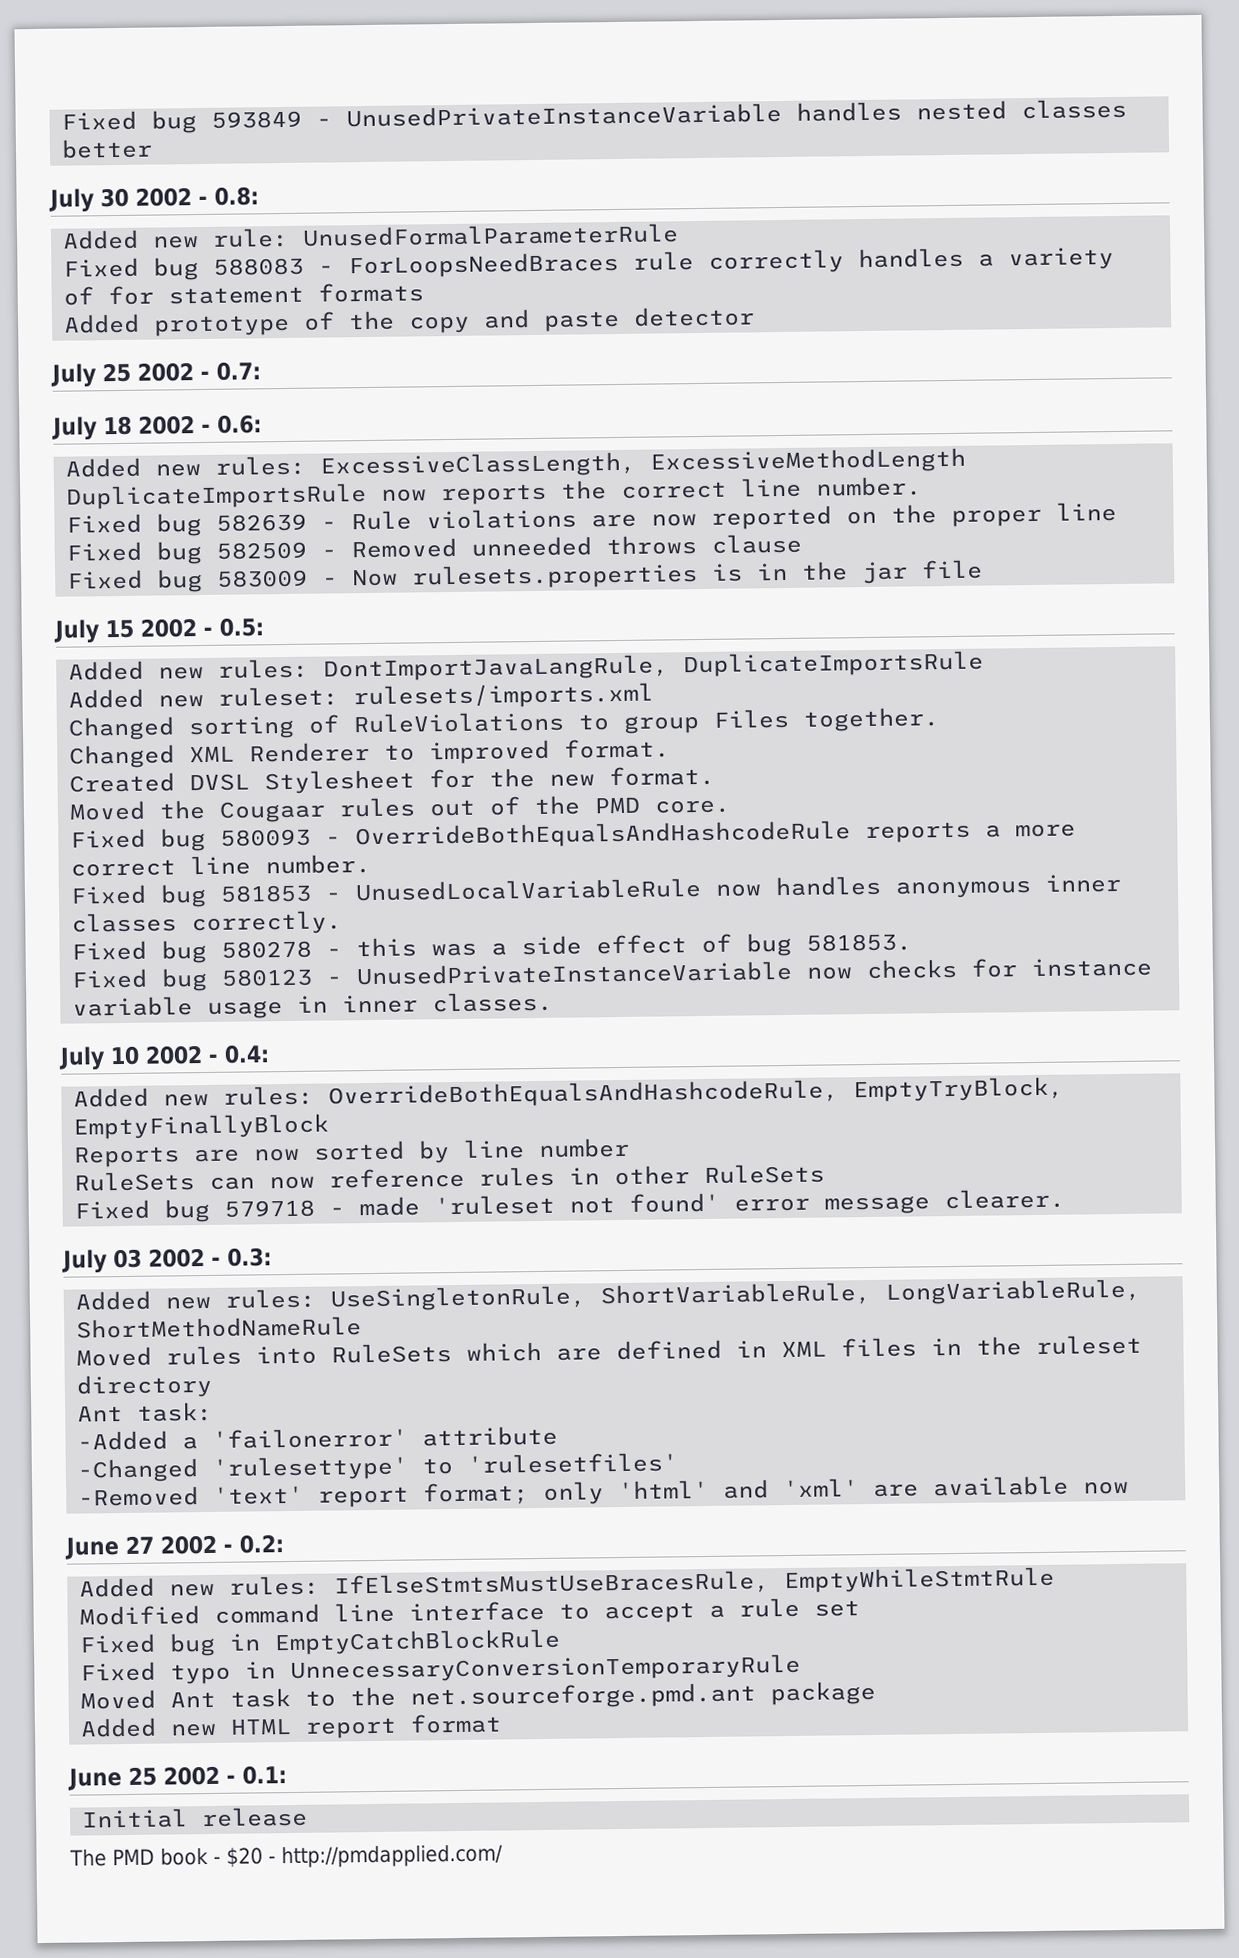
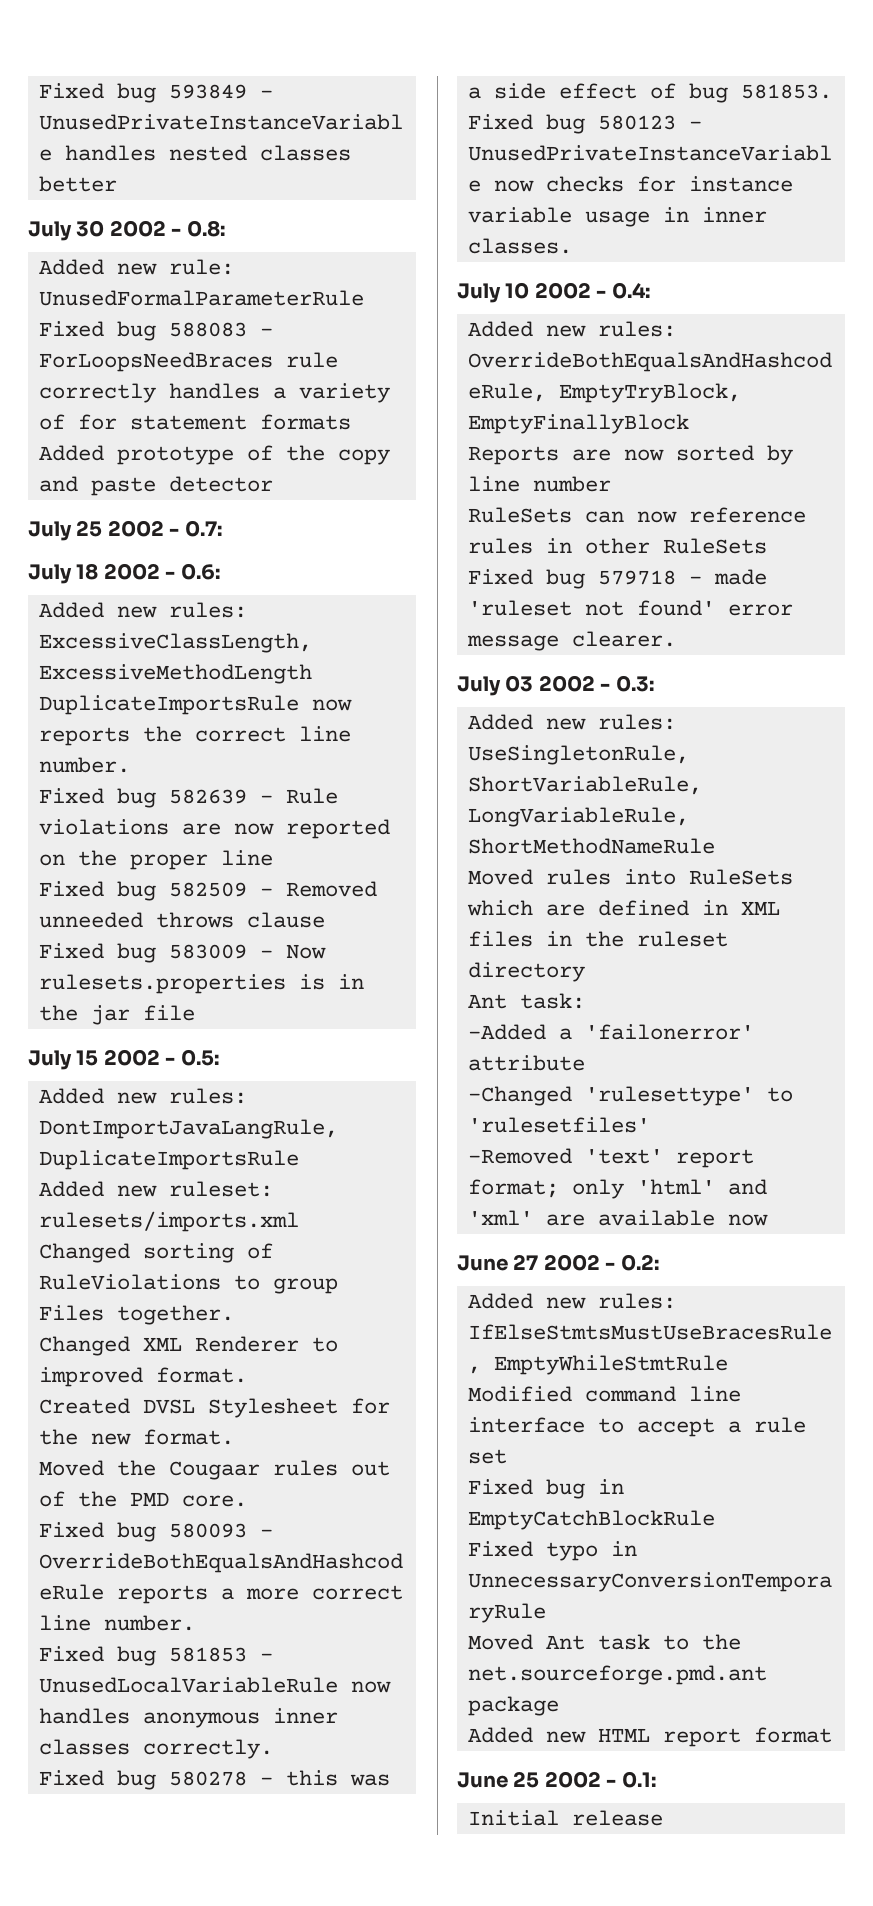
[69,1844,503,1869] // The PMD book - $20 - http://pmdapplied.com/ -> (663, 1818) none

